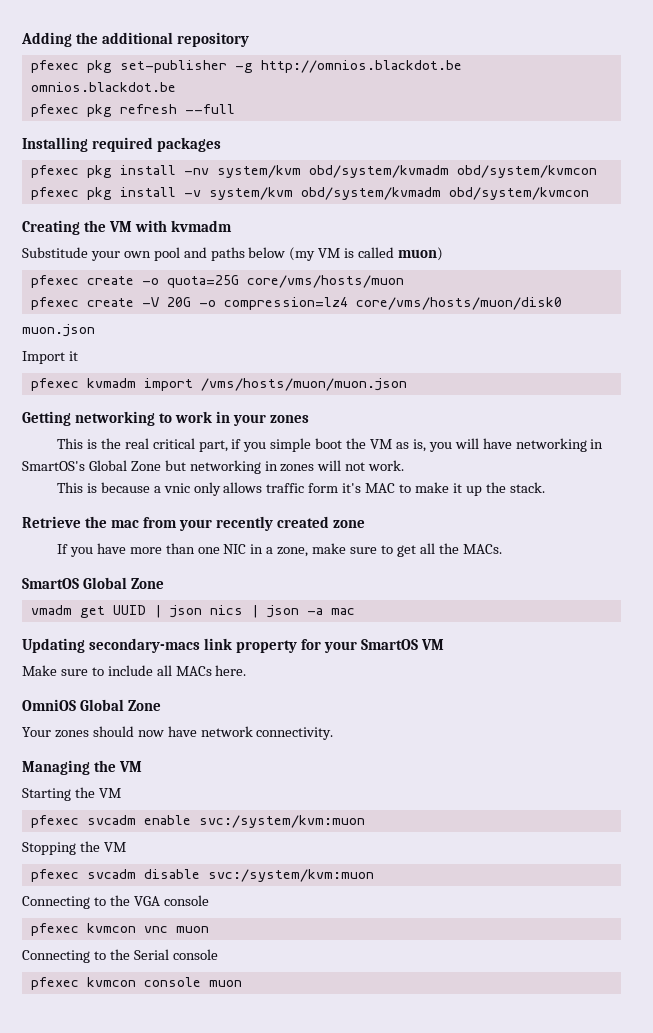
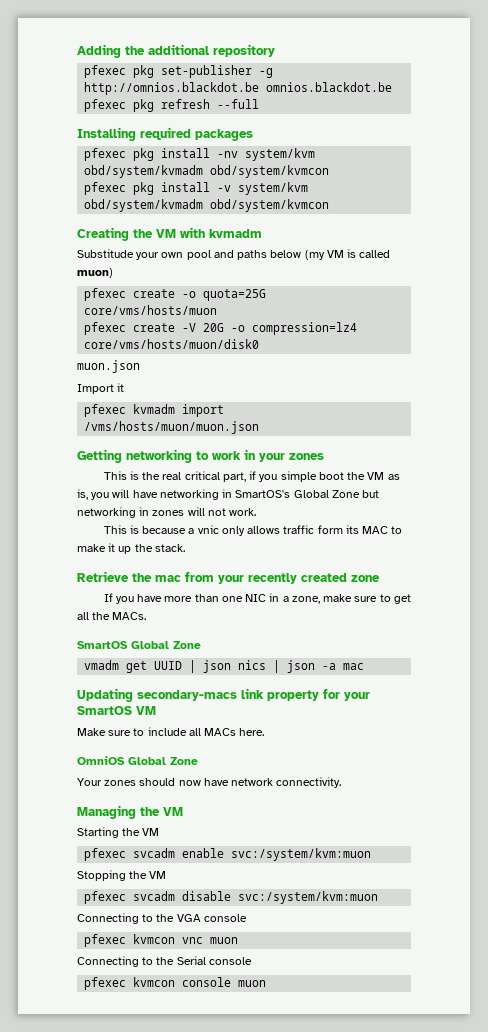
[342,483,362,493] it's -> [345,525,359,534] its

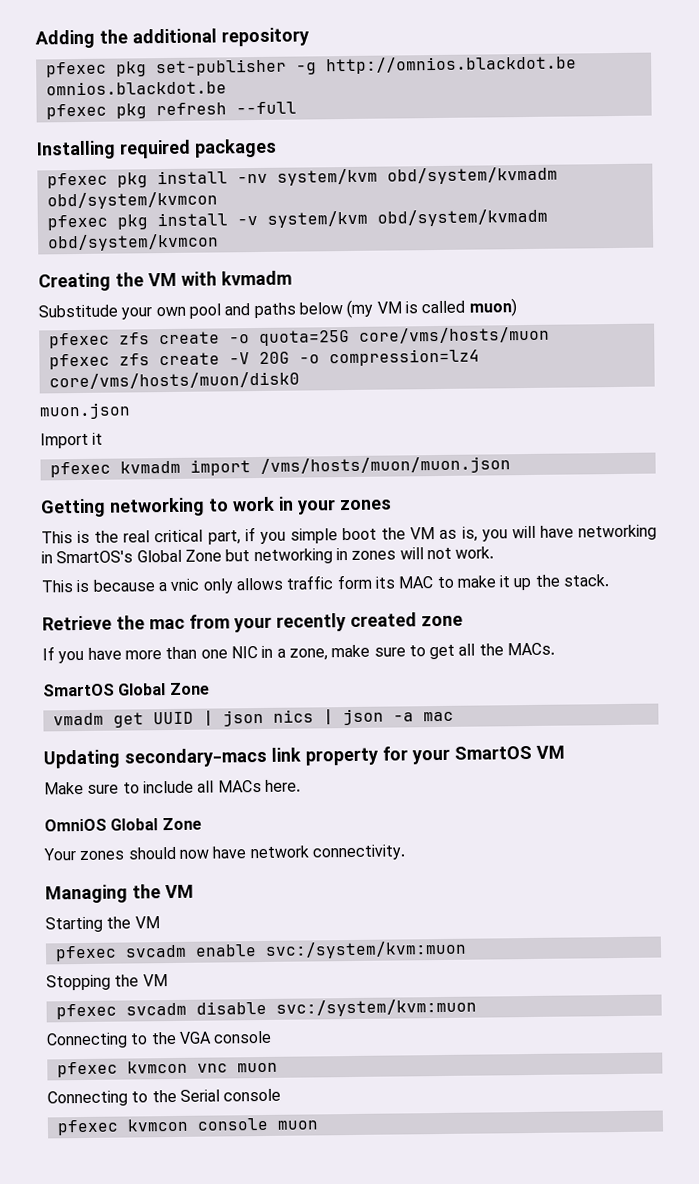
(127, 294) none -> [118,332,150,345] zfs
(127, 328) none -> [118,353,150,366] zfs

